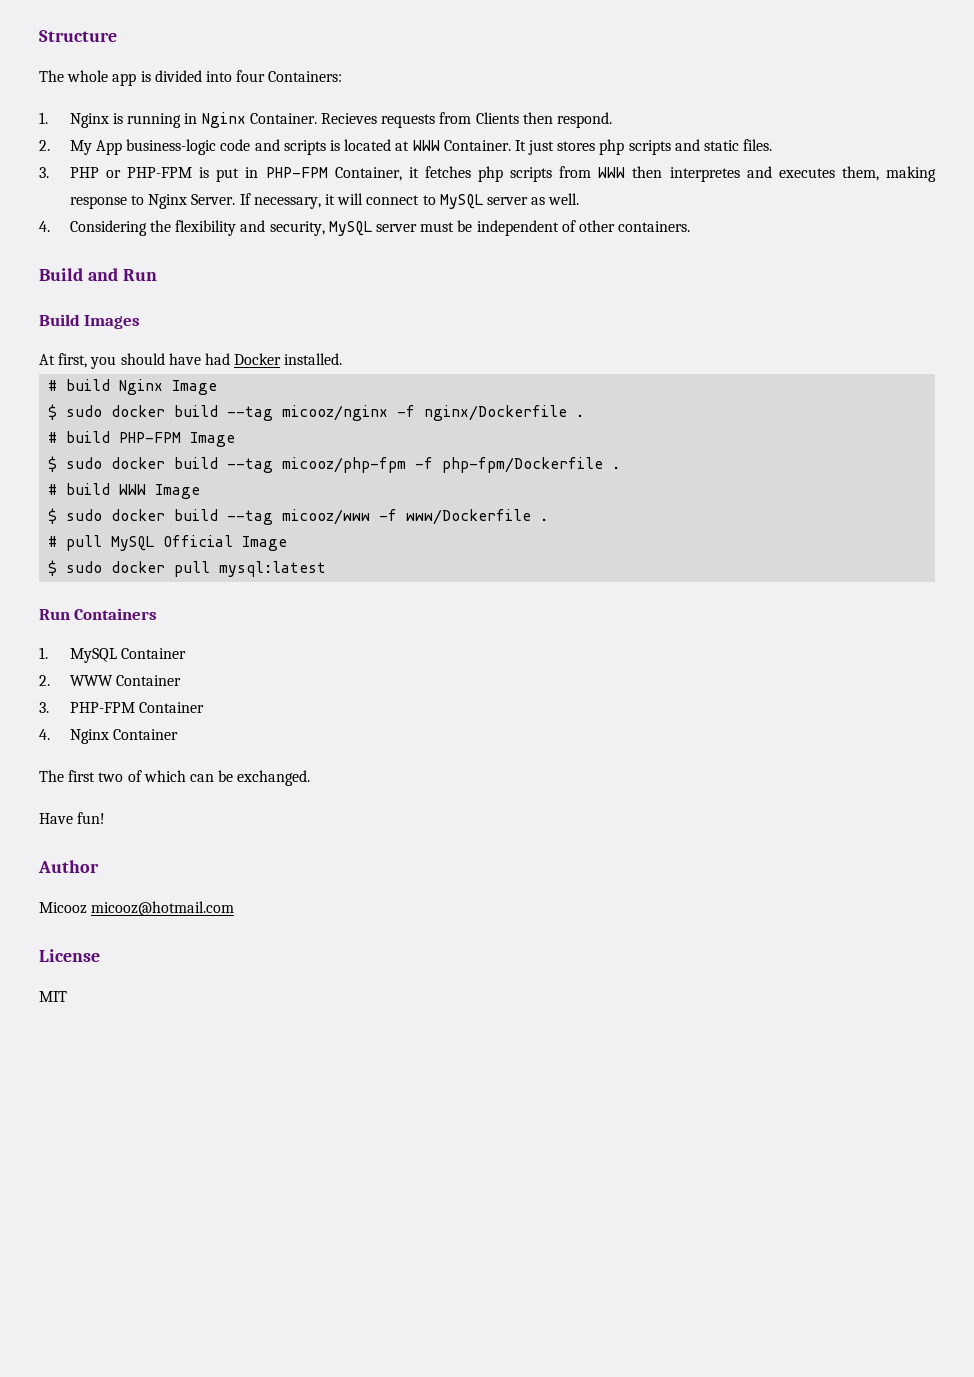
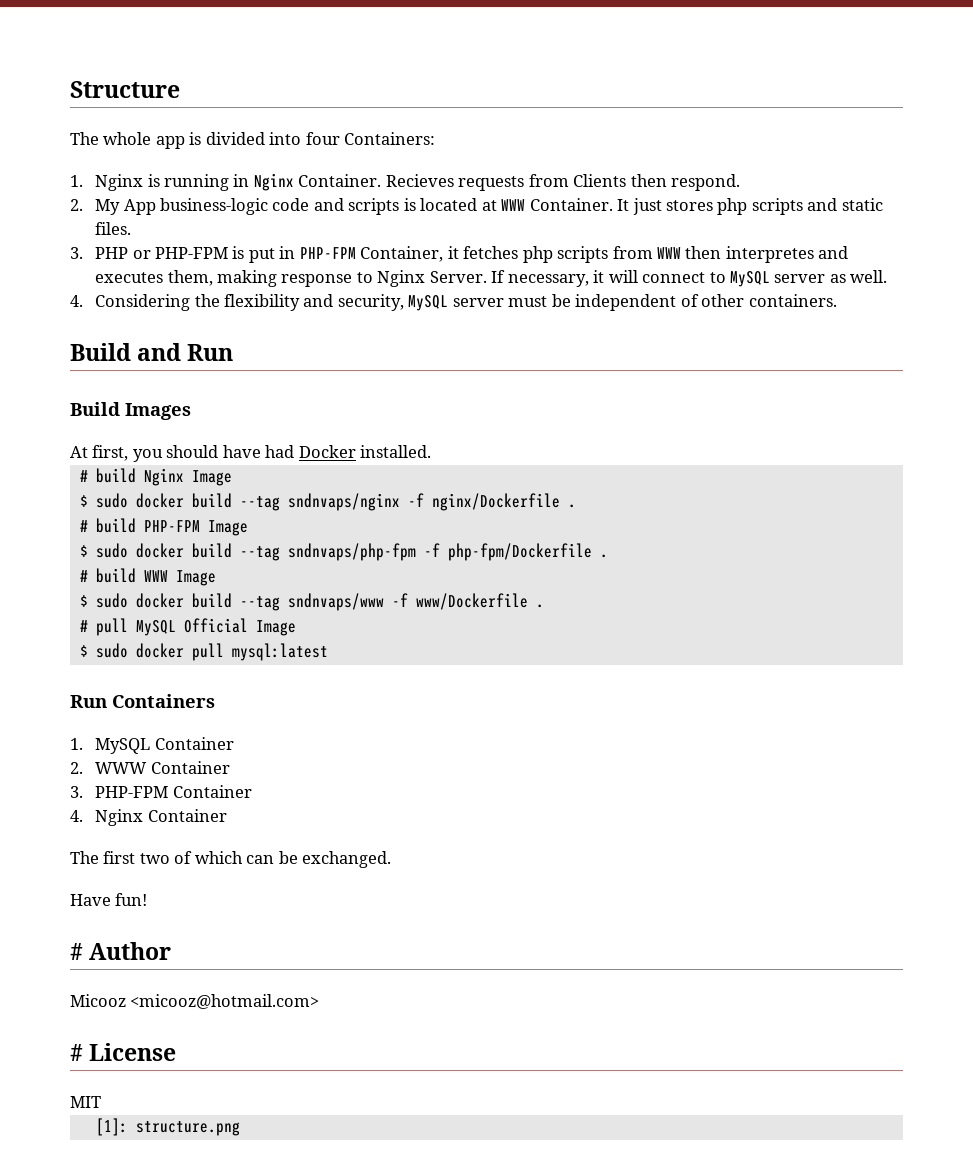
[282,405,389,421] micooz/nginx -> [287,493,400,511] sndnvaps/nginx
[282,457,407,473] micooz/php-fpm -> [287,543,416,561] sndnvaps/php-fpm
[282,509,371,525] micooz/www -> [287,593,384,611] sndnvaps/www
(106, 818) none -> [70,943,83,960] #
[91,901,235,916] micooz@hotmail.com // -> [130,994,320,1009] [70,1044,83,1061] <micooz@hotmail.com> // #
(67, 996) none -> [95,1118,240,1136] // [1]: structure.png

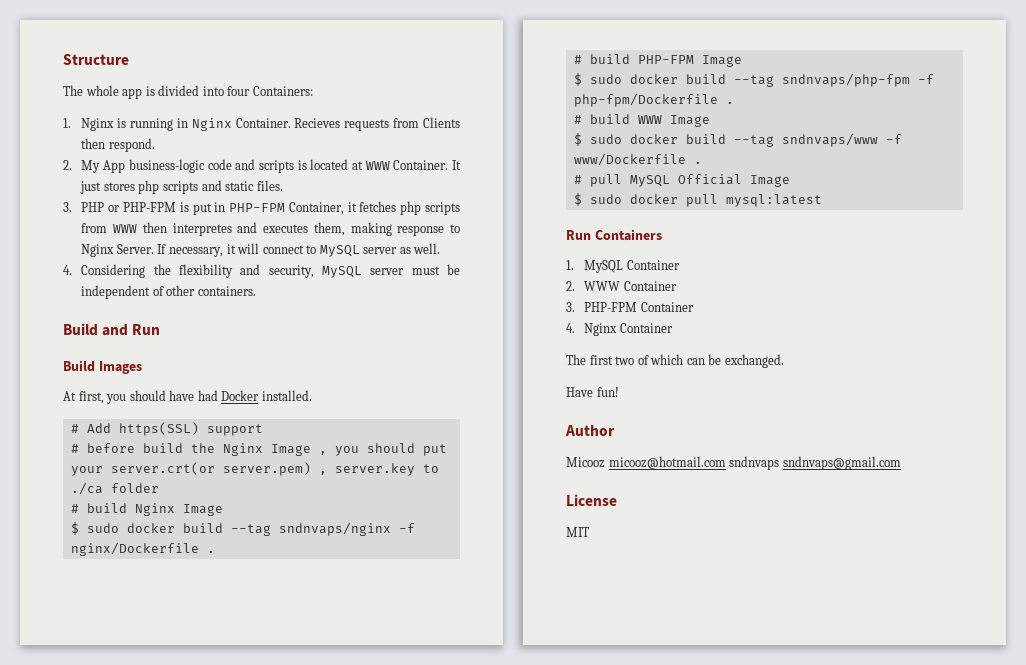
(432, 451) none -> [70,422,263,436] [70,443,447,456] [70,462,439,476] [70,482,159,495] // # Add https(SSL) support // # before build the Nginx Image , you should put your server.crt(or server.pem) , server.key to ./ca folder
[70,943,83,960] # -> (619, 392) none
[130,994,320,1009] [70,1044,83,1061] <micooz@hotmail.com> // # -> [608,456,901,470] micooz@hotmail.com sndnvaps sndnvaps@gmail.com //
[95,1118,240,1136] // [1]: structure.png -> (589, 532) none

